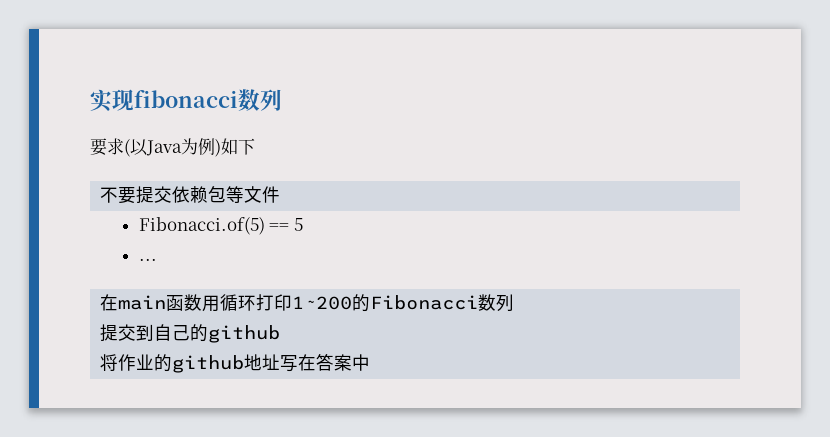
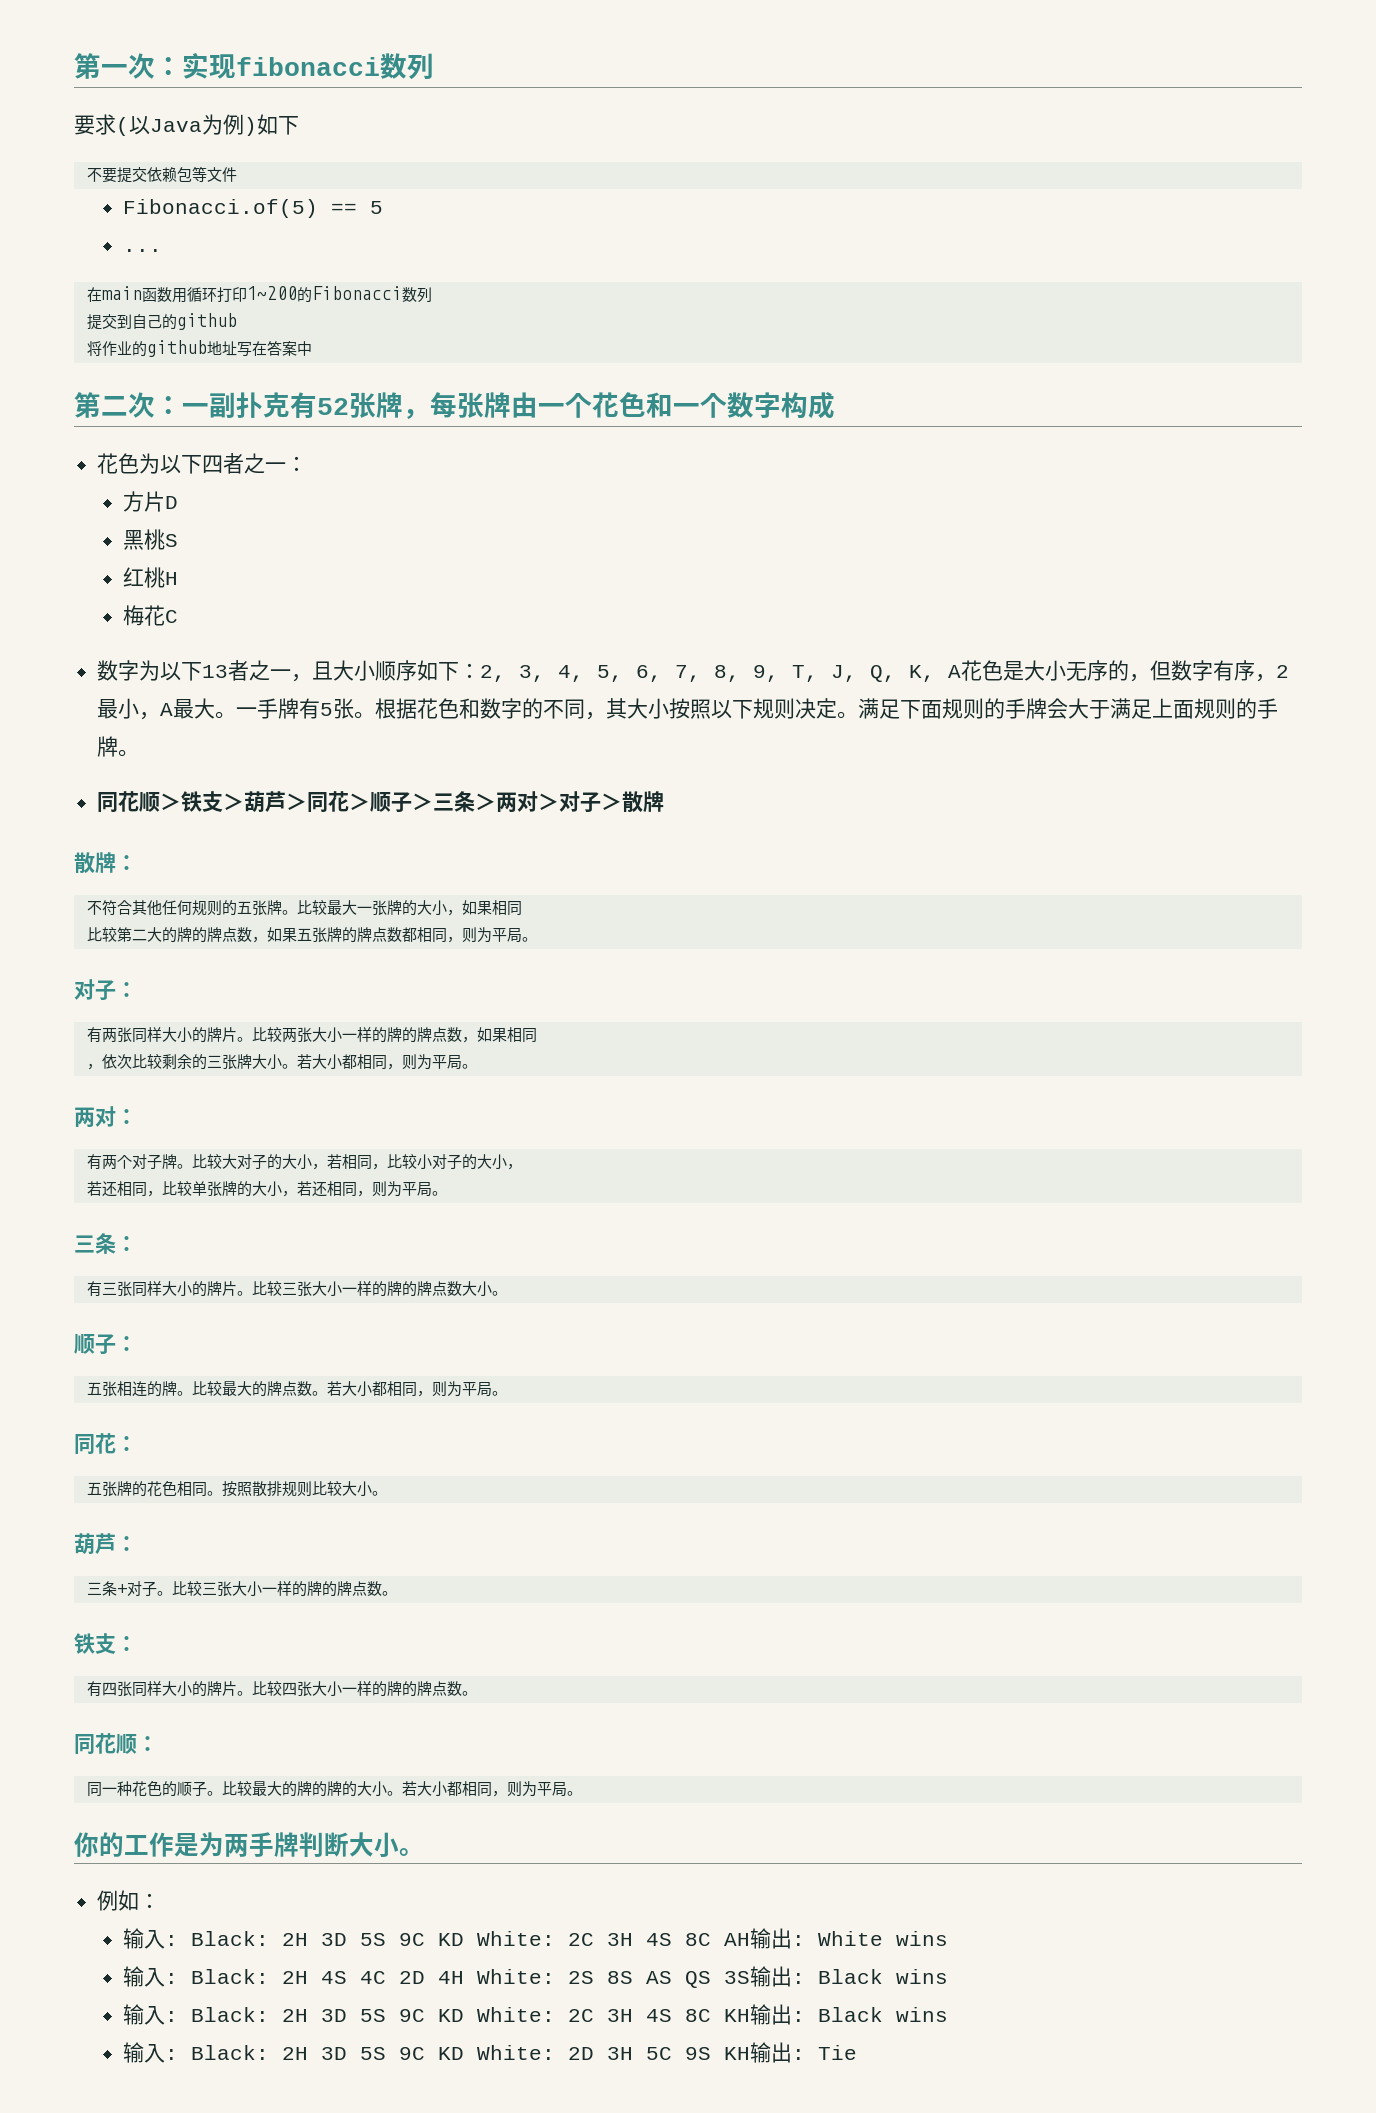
(90, 100) none -> [74,53,182,79] 第一次：
(371, 362) none -> [74,392,835,419] [97,453,308,474] [122,491,178,512] [122,529,178,550] [122,567,178,588] [122,605,178,626] [97,660,1290,682] [97,698,1279,720] [97,736,140,757] [97,791,665,813] [74,852,137,874] [86,899,522,916] [86,926,537,943] [74,979,137,1001] [86,1026,537,1043] [86,1053,477,1070] [74,1106,137,1127] [86,1153,522,1170] [86,1180,447,1197] [74,1233,137,1254] [86,1280,507,1297] [74,1334,137,1355] [86,1380,507,1397] [74,1433,137,1455] [86,1480,387,1497] [74,1533,137,1554] [86,1580,397,1597] [74,1633,137,1654] [86,1680,477,1697] [74,1733,158,1755] [86,1780,582,1797] [74,1832,424,1858] [97,1890,161,1911] [122,1928,948,1949] [122,1966,948,1988] [122,2004,948,2025] [122,2042,857,2063] // 第二次：一副扑克有52张牌，每张牌由一个花色和一个数字构成 // 花色为以下四者之一： // 方片D // 黑桃S // 红桃H // 梅花C // 数字为以下13者之一，且大小顺序如下：2, 3, 4, 5, 6, 7, 8, 9, T, J, Q, K, A花色是大小无序的，但数字有序，2最小，A最大。一手牌有5张。根据花色和数字的不同，其大小按照以下规则决定。满足下面规则的手牌会大于满足上面规则的手牌。 // 同花顺＞铁支＞葫芦＞同花＞顺子＞三条＞两对＞对子＞散牌 // 散牌： // 不符合其他任何规则的五张牌。比较最大一张牌的大小，如果相同 // 比较第二大的牌的牌点数，如果五张牌的牌点数都相同，则为平局。 // 对子： // 有两张同样大小的牌片。比较两张大小一样的牌的牌点数，如果相同 // ，依次比较剩余的三张牌大小。若大小都相同，则为平局。 // 两对： // 有两个对子牌。比较大对子的大小，若相同，比较小对子的大小， // 若还相同，比较单张牌的大小，若还相同，则为平局。 // 三条： // 有三张同样大小的牌片。比较三张大小一样的牌的牌点数大小。 // 顺子： // 五张相连的牌。比较最大的牌点数。若大小都相同，则为平局。 // 同花： // 五张牌的花色相同。按照散排规则比较大小。 // 葫芦： // 三条+对子。比较三张大小一样的牌的牌点数。 // 铁支： // 有四张同样大小的牌片。比较四张大小一样的牌的牌点数。 // 同花顺： // 同一种花色的顺子。比较最大的牌的牌的大小。若大小都相同，则为平局。 // 你的工作是为两手牌判断大小。 // 例如： // 输入: Black: 2H 3D 5S 9C KD White: 2C 3H 4S 8C AH输出: White wins // 输入: Black: 2H 4S 4C 2D 4H White: 2S 8S AS QS 3S输出: Black wins // 输入: Black: 2H 3D 5S 9C KD White: 2C 3H 4S 8C KH输出: Black wins // 输入: Black: 2H 3D 5S 9C KD White: 2D 3H 5C 9S KH输出: Tie

